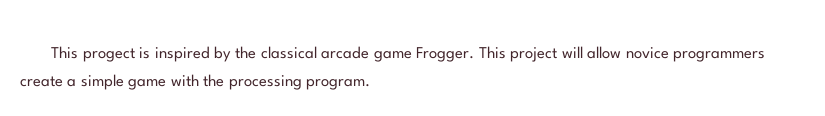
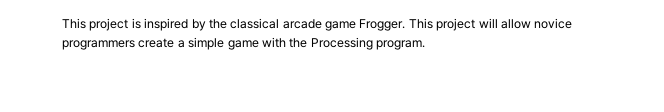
[51,46,135,62] This progect -> [62,18,129,31] This project
[228,75,302,90] processing -> [310,37,373,50] Processing

